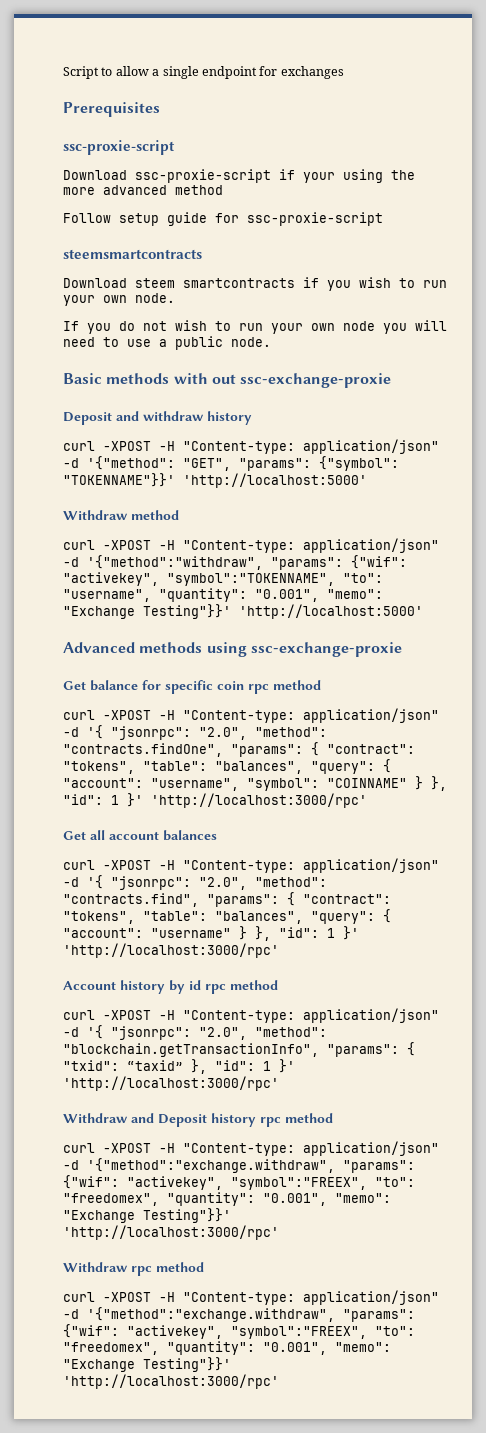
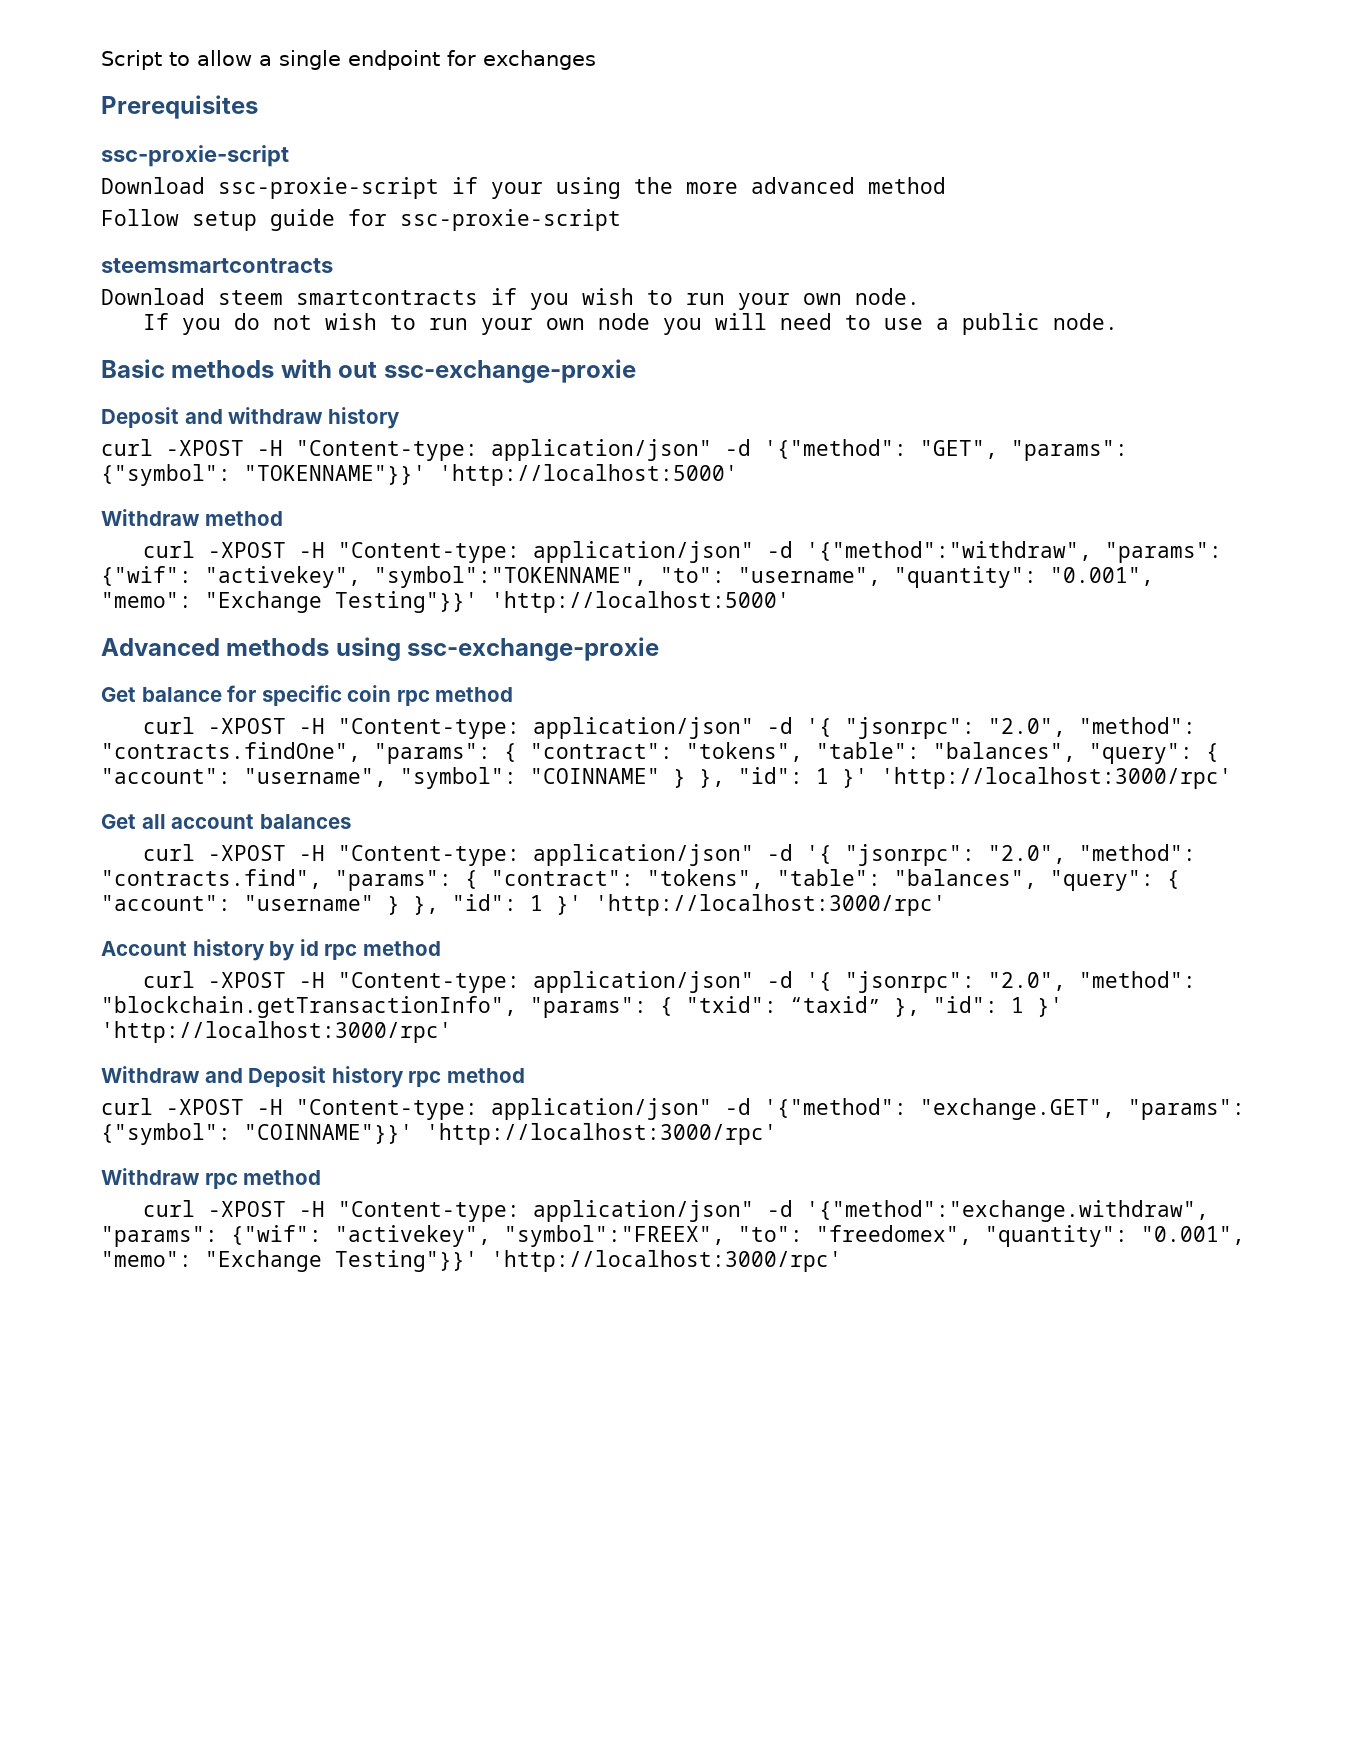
[87,1158,415,1173] [63,1175,415,1190] [63,1192,391,1206] [63,1208,231,1223] '{"method":"exchange.withdraw", "params": {"wif": "activekey", "symbol":"FREEX", "to": "freedomex", "quantity": "0.001", "memo": "Exchange Testing"}}' -> [764,1098,1245,1120] [101,1123,413,1145] '{"method": "exchange.GET", "params": {"symbol": "COINNAME"}}'

